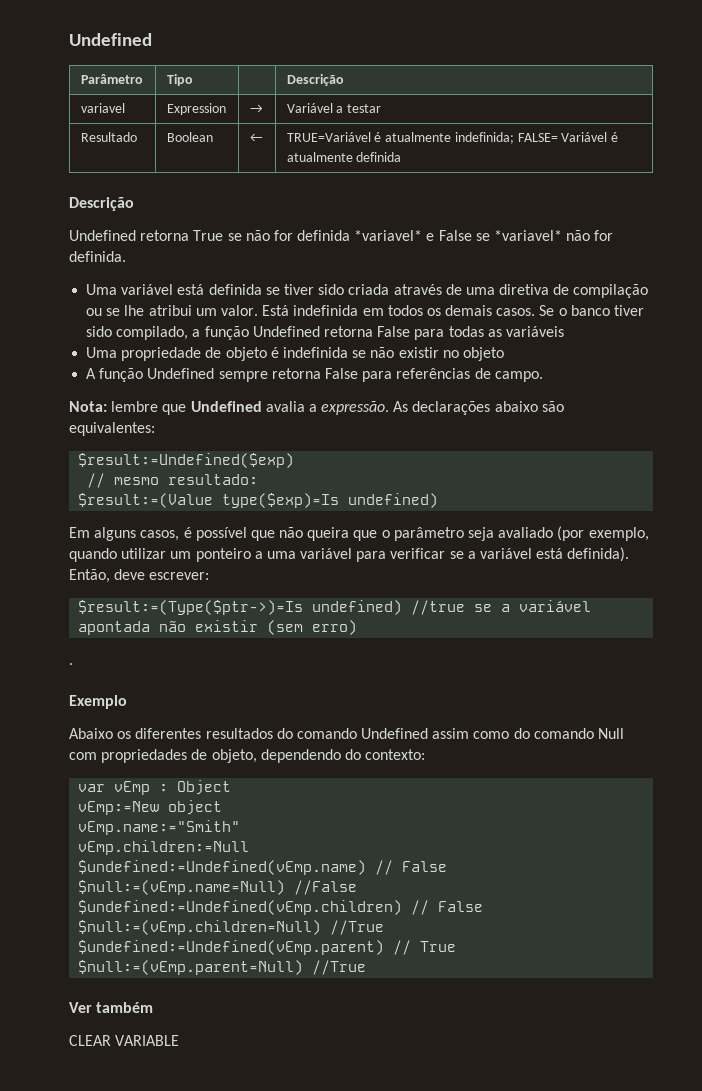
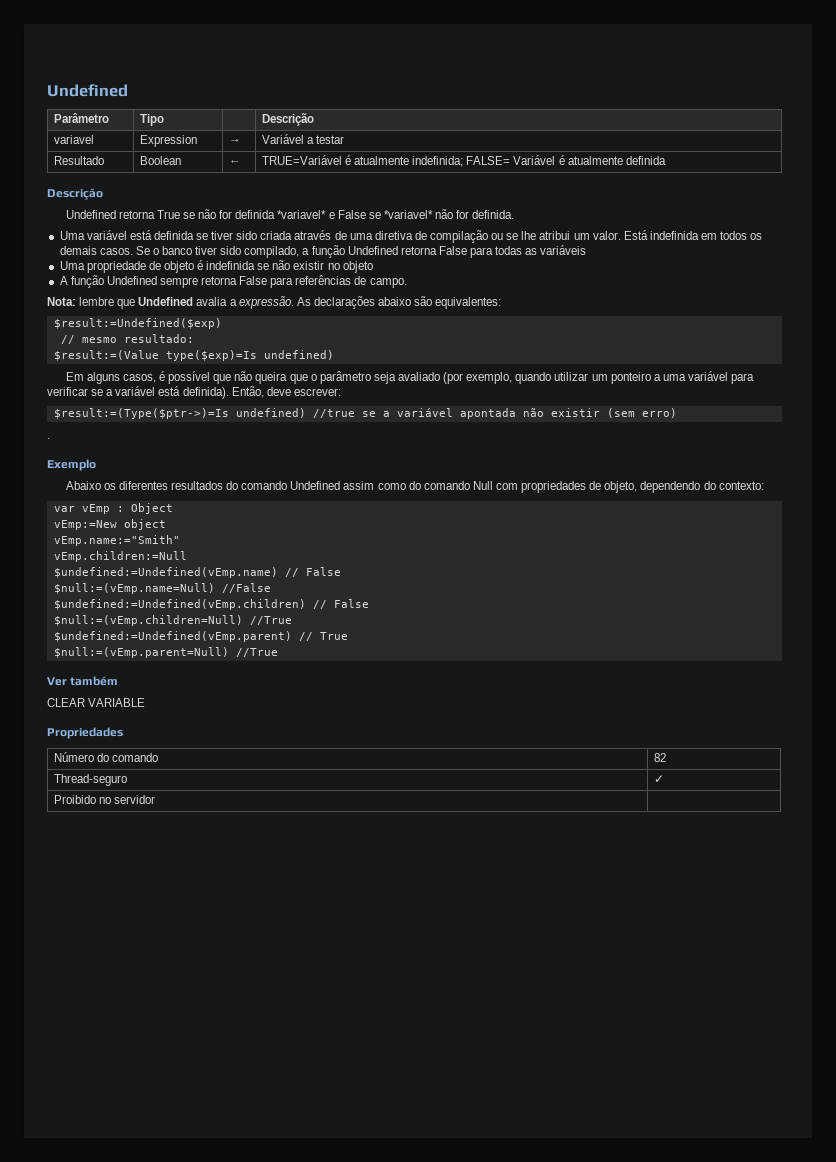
(180, 1040) none -> [47,727,123,739] [53,752,159,762] [653,753,666,762] [53,774,127,786] [653,775,664,783] [53,795,156,804] // Propriedades // Número do comando | 82 // Thread-seguro | ✓ // Proibido no servidor |

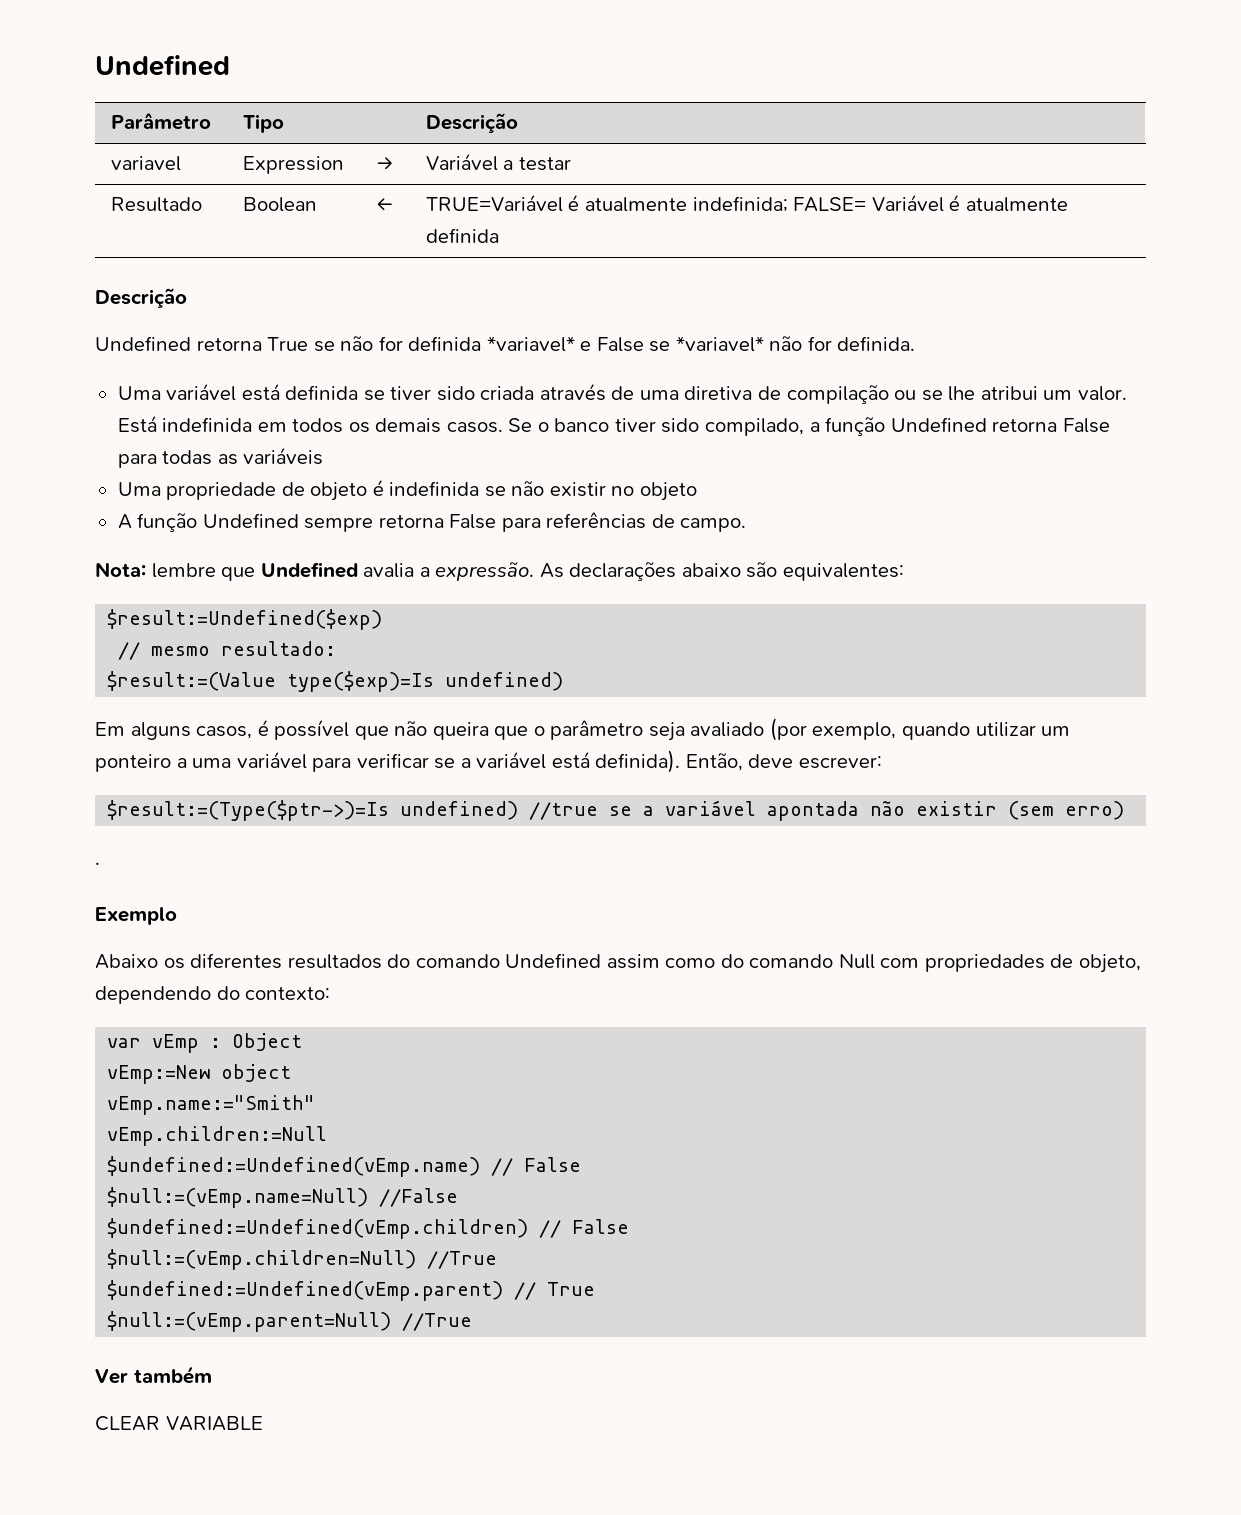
[47,727,123,739] [53,752,159,762] [653,753,666,762] [53,774,127,786] [653,775,664,783] [53,795,156,804] // Propriedades // Número do comando | 82 // Thread-seguro | ✓ // Proibido no servidor | -> (263, 1423) none

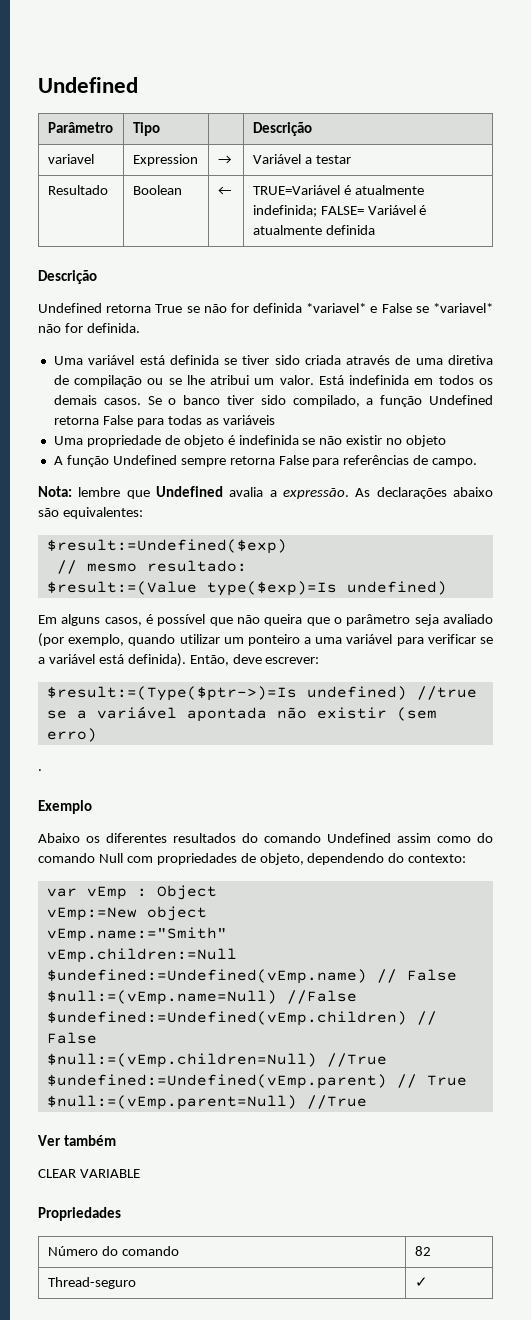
(263, 1423) none -> [38,1207,121,1221] [47,1246,179,1256] [414,1246,431,1256] [47,1277,136,1289] [414,1277,428,1287] // Propriedades // Número do comando | 82 // Thread-seguro | ✓

